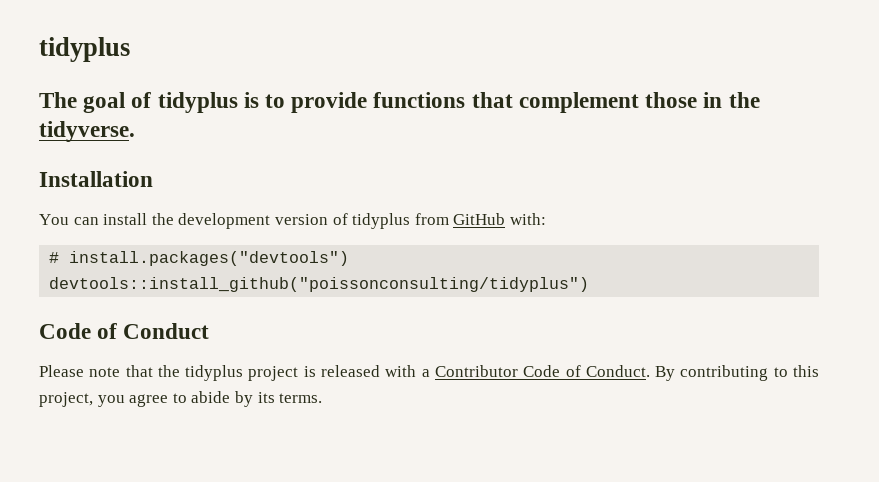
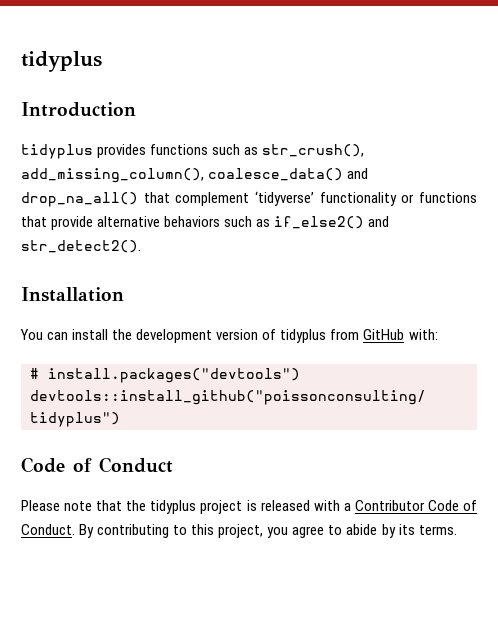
[39,92,760,113] [39,121,135,142] The goal of tidyplus is to provide functions that complement those in the tidyverse. -> [21,102,136,117] [21,144,365,159] [21,168,369,183] [21,191,478,207] [21,216,390,230] [21,240,141,253] Introduction // tidyplus provides functions such as str_crush(), add_missing_column(), coalesce_data() and drop_na_all() that complement ‘tidyverse’ functionality or functions that provide alternative behaviors such as if_else2() and str_detect2().

